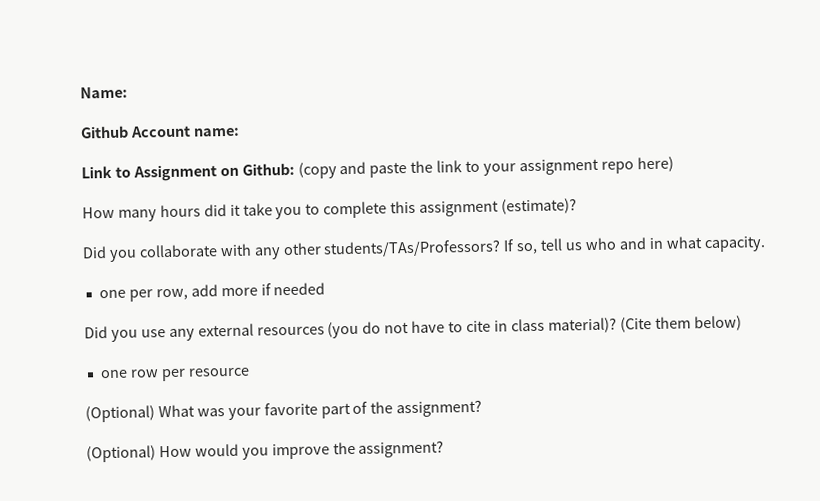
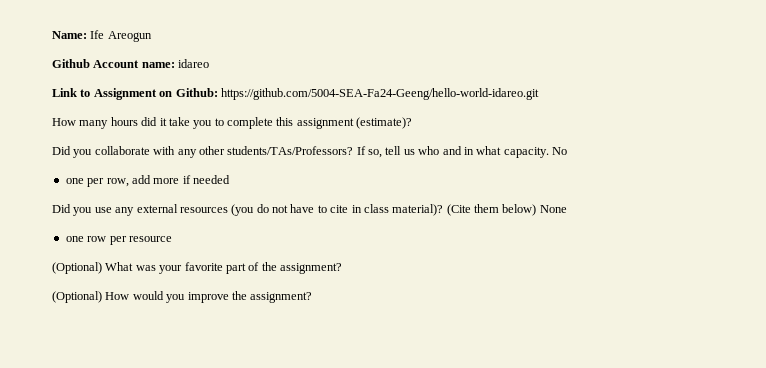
(128, 92) none -> [90,30,152,42] Ife Areogun
(240, 132) none -> [178,59,210,68] idareo
[297,156,674,179] (copy and paste the link to your assignment repo here) -> [220,88,539,100] https://github.com/5004-SEA-Fa24-Geeng/hello-world-idareo.git
(766, 244) none -> [552,147,567,155] No
[693,315,742,332] below) -> [502,204,567,216] below) None

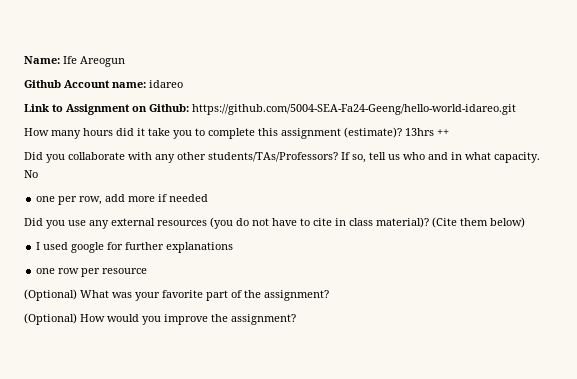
(413, 123) none -> [405,128,449,136] 13hrs ++
[502,204,567,216] below) None -> [490,217,525,228] [36,242,234,253] below) // I used google for further explanations

